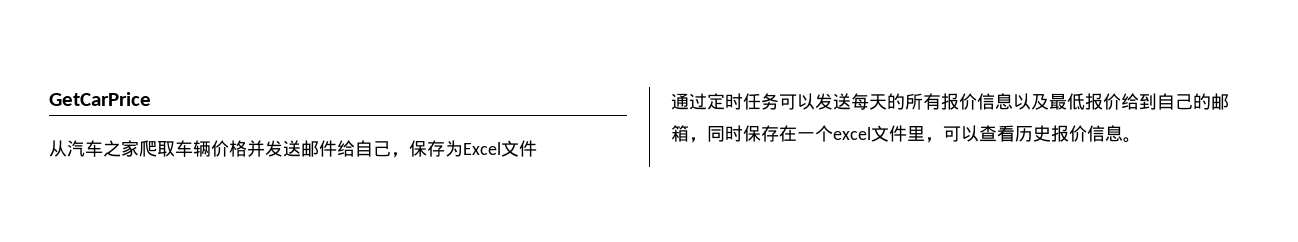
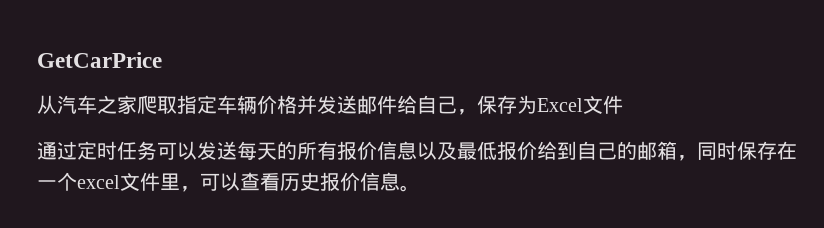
(175, 149) none -> [177,95,217,114] 指定

